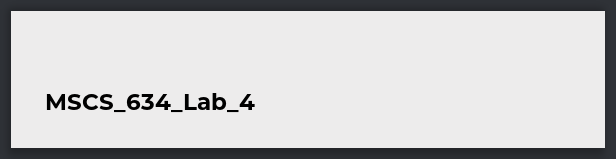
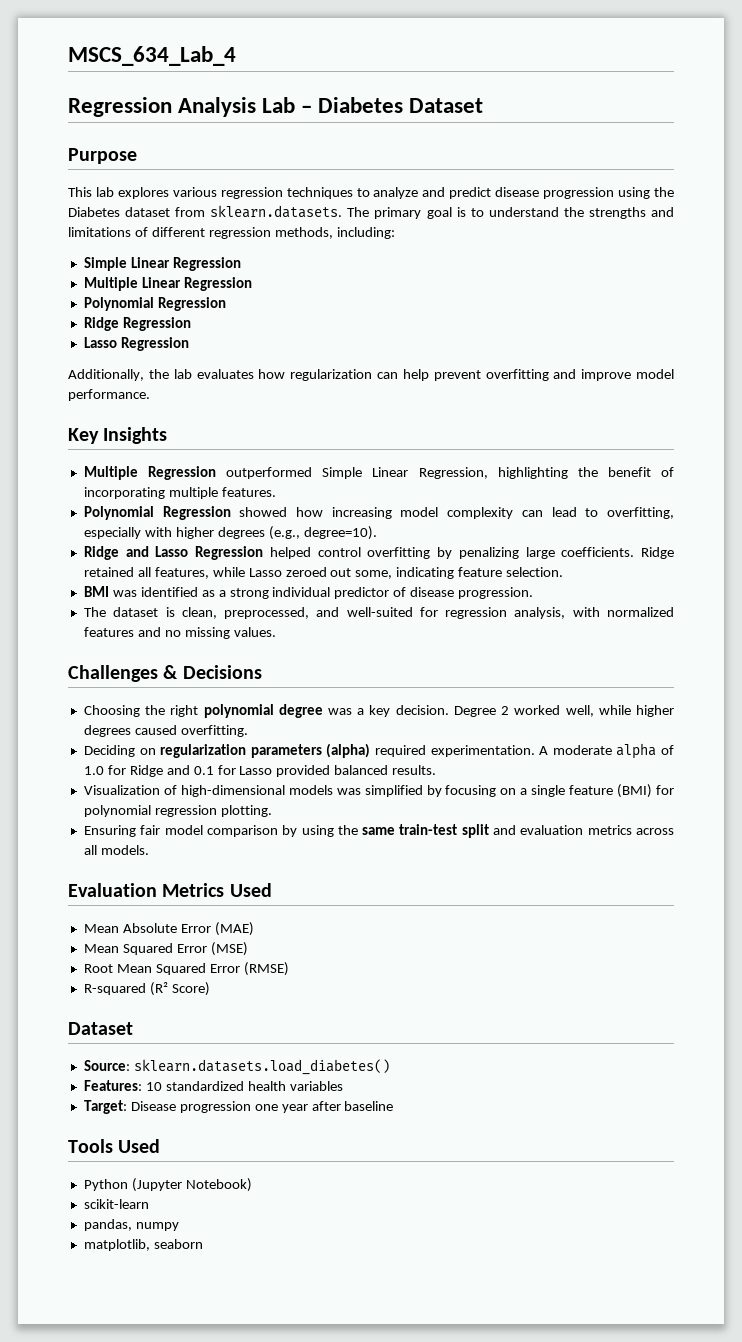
(255, 103) none -> [68,97,484,117] [68,148,137,164] [68,187,674,199] [68,205,674,219] [68,227,395,239] [83,257,241,271] [83,277,252,291] [83,297,226,311] [83,317,191,331] [83,337,189,351] [68,369,674,381] [68,389,150,401] [68,427,168,444] [83,466,674,480] [83,487,276,499] [83,506,674,520] [83,526,377,540] [83,546,674,560] [83,567,564,579] [83,586,534,599] [83,607,674,619] [83,627,276,639] [68,665,262,682] [83,704,675,718] [83,725,248,737] [83,743,675,759] [83,765,437,777] [83,784,674,798] [83,805,272,817] [83,824,675,838] [83,845,149,855] [68,883,272,897] [83,922,254,936] [83,942,248,956] [83,962,289,976] [83,982,210,996] [68,1022,133,1035] [83,1059,390,1075] [83,1080,343,1091] [83,1100,394,1114] [68,1139,161,1153] [83,1178,252,1192] [83,1199,149,1209] [83,1219,179,1231] [83,1239,203,1251] // Regression Analysis Lab – Diabetes Dataset // Purpose // This lab explores various regression techniques to analyze and predict disease progression using the Diabetes dataset from sklearn.datasets. The primary goal is to understand the strengths and limitations of different regression methods, including: // Simple Linear Regression // Multiple Linear Regression // Polynomial Regression // Ridge Regression // Lasso Regression // Additionally, the lab evaluates how regularization can help prevent overfitting and improve model performance. // Key Insights // Multiple Regression outperformed Simple Linear Regression, highlighting the benefit of incorporating multiple features. // Polynomial Regression showed how increasing model complexity can lead to overfitting, especially with higher degrees (e.g., degree=10). // Ridge and Lasso Regression helped control overfitting by penalizing large coefficients. Ridge retained all features, while Lasso zeroed out some, indicating feature selection. // BMI was identified as a strong individual predictor of disease progression. // The dataset is clean, preprocessed, and well-suited for regression analysis, with normalized features and no missing values. // Challenges & Decisions // Choosing the right polynomial degree was a key decision. Degree 2 worked well, while higher degrees caused overfitting. // Deciding on regularization parameters (alpha) required experimentation. A moderate alpha of 1.0 for Ridge and 0.1 for Lasso provided balanced results. // Visualization of high-dimensional models was simplified by focusing on a single feature (BMI) for polynomial regression plotting. // Ensuring fair model comparison by using the same train-test split and evaluation metrics across all models. // Evaluation Metrics Used // Mean Absolute Error (MAE) // Mean Squared Error (MSE) // Root Mean Squared Error (RMSE) // R-squared (R² Score) // Dataset // Source: sklearn.datasets.load_diabetes() // Features: 10 standardized health variables // Target: Disease progression one year after baseline // Tools Used // Python (Jupyter Notebook) // scikit-learn // pandas, numpy // matplotlib, seaborn

